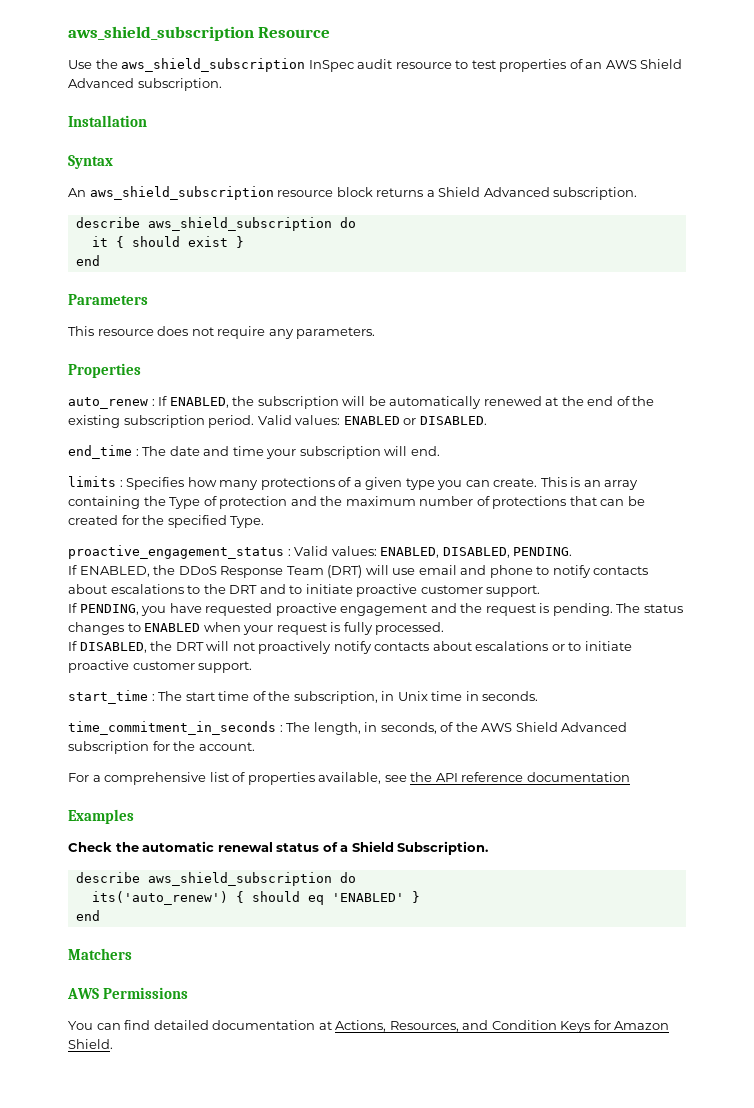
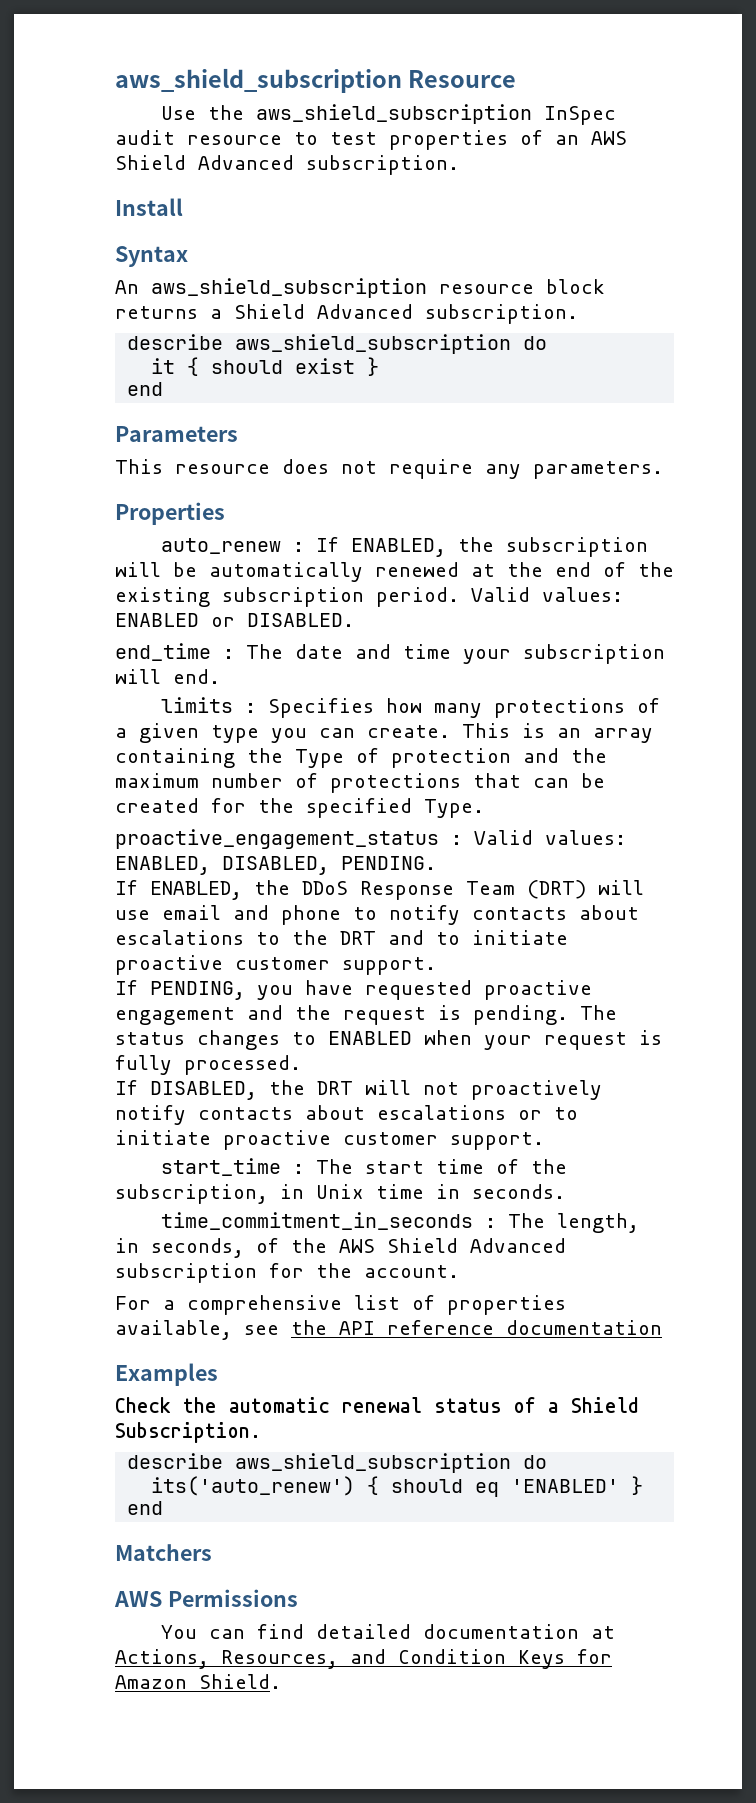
[68,115,147,127] Installation -> [115,198,183,216] Install

